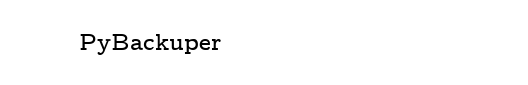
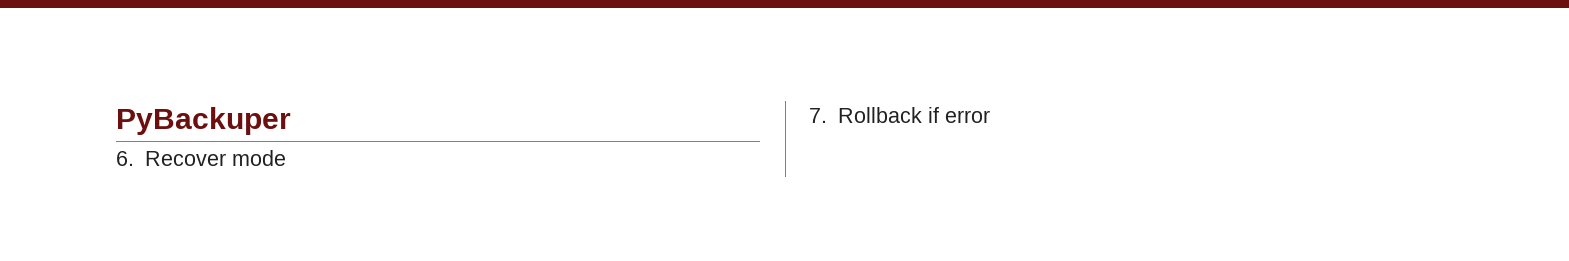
(221, 44) none -> [116,150,286,166] [809,107,990,123] // 6. Recover mode // 7. Rollback if error

